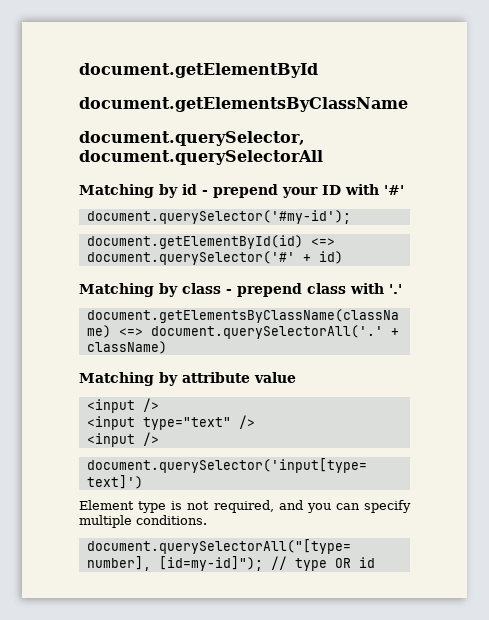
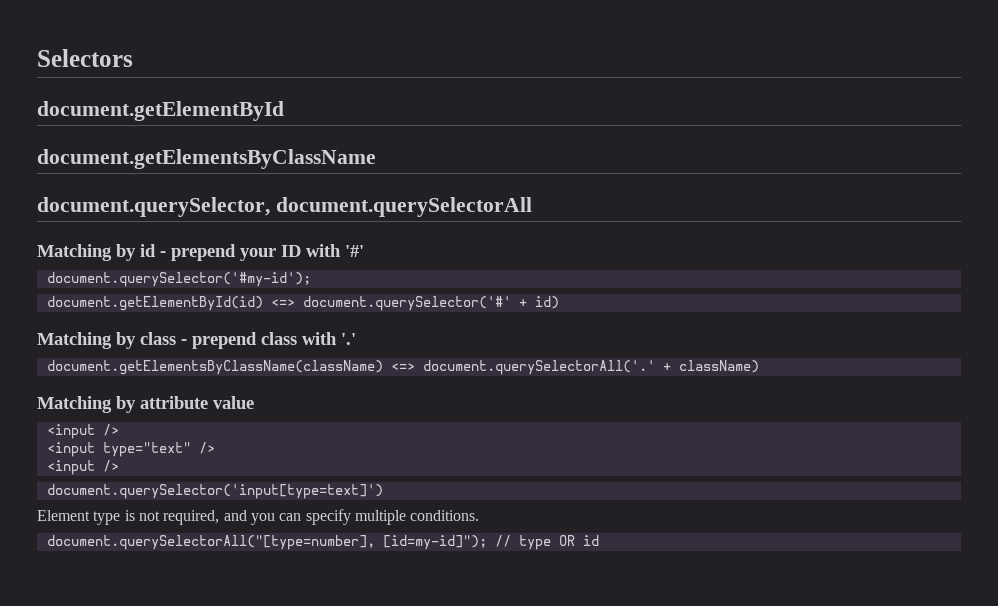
(79, 70) none -> [37,49,133,67] Selectors //

